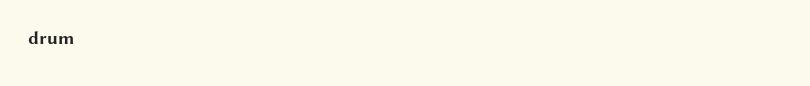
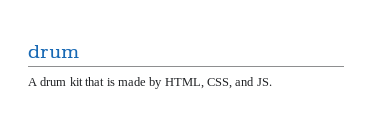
[28,31,75,44] drum -> [28,45,79,58] [28,77,272,89] drum // A drum kit that is made by HTML, CSS, and JS.

